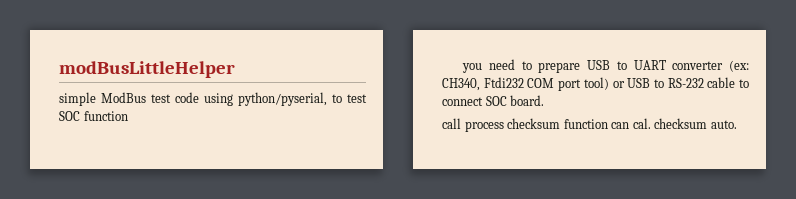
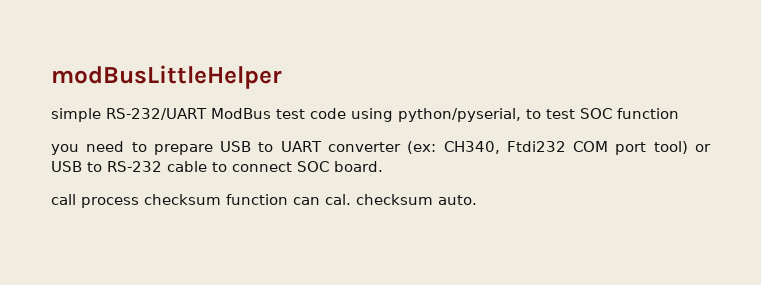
(96, 99) none -> [106,108,207,120] RS-232/UART

